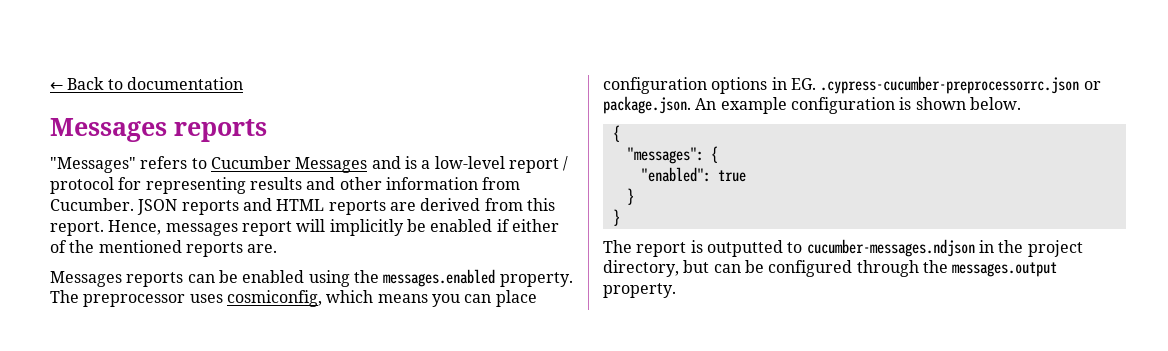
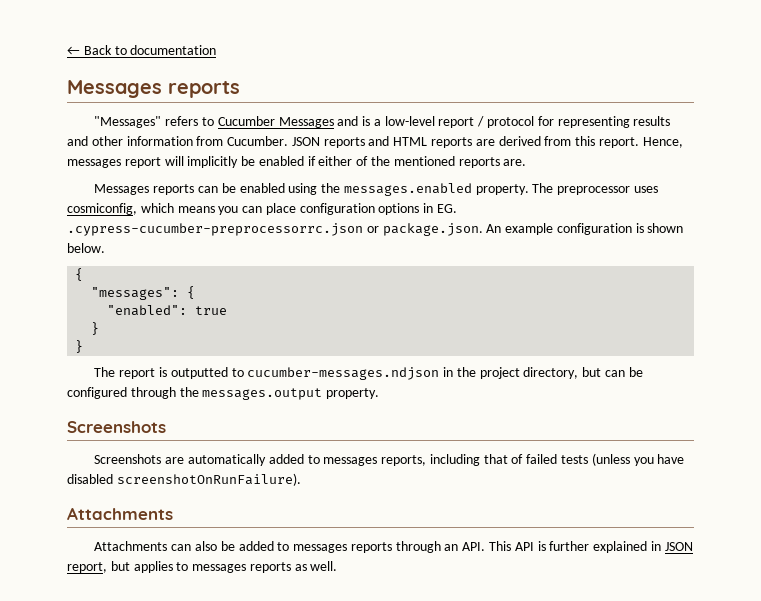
(676, 290) none -> [67,421,166,433] [94,453,685,466] [67,473,301,486] [67,507,173,520] [94,541,693,553] [67,561,338,573] // Screenshots // Screenshots are automatically added to messages reports, including that of failed tests (unless you have disabled screenshotOnRunFailure). // Attachments // Attachments can also be added to messages reports through an API. This API is further explained in JSON report, but applies to messages reports as well.

